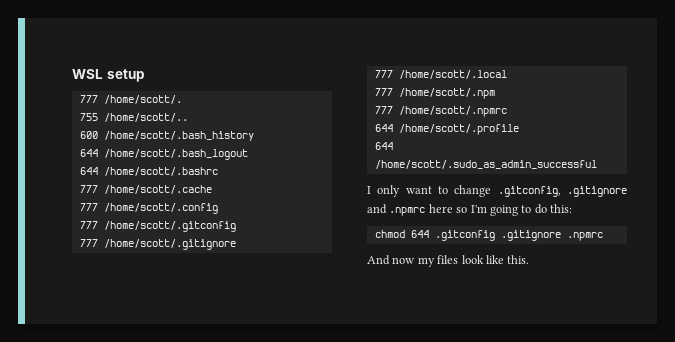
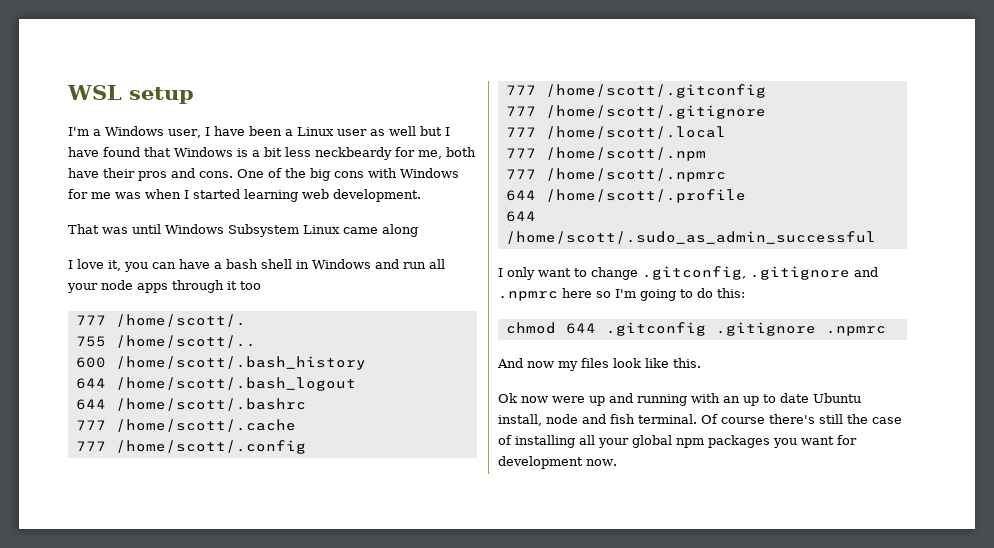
(145, 75) none -> [68,126,450,138] [68,147,476,160] [68,168,459,181] [68,189,421,202] [68,224,418,237] [68,259,445,272] [67,280,261,293] // I'm a Windows user, I have been a Linux user as well but I have found that Windows is a bit less neckbeardy for me, both have their pros and cons. One of the big cons with Windows for me was when I started learning web development. // That was until Windows Subsystem Linux came along // I love it, you can have a bash shell in Windows and run all your node apps through it too
(530, 259) none -> [498,393,861,406] [498,414,902,426] [498,435,857,448] [498,456,617,469] // Ok now were up and running with an up to date Ubuntu install, node and fish terminal. Of course there's still the case of installing all your global npm packages you want for development now.

